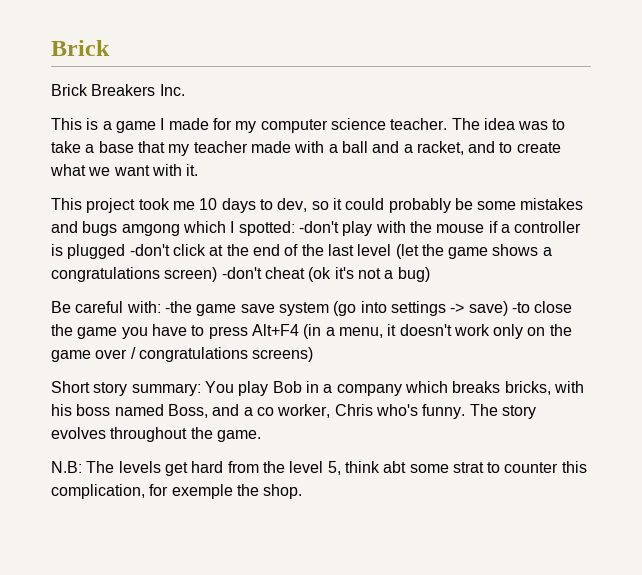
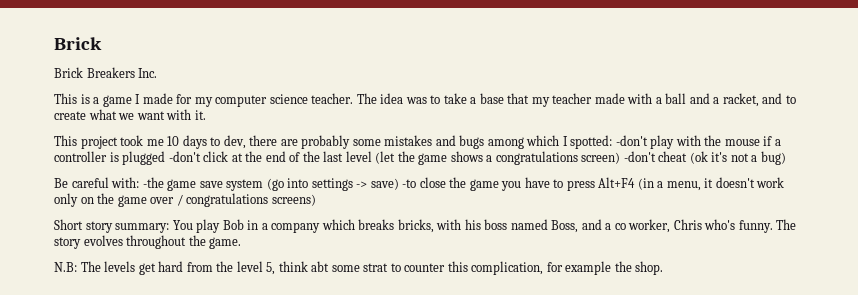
[311,198,473,213] so it could probably be -> [249,135,351,149] there are probably
[121,224,180,236] amgong -> [487,137,524,149] among
[171,484,233,499] exemple -> [565,261,612,275] example

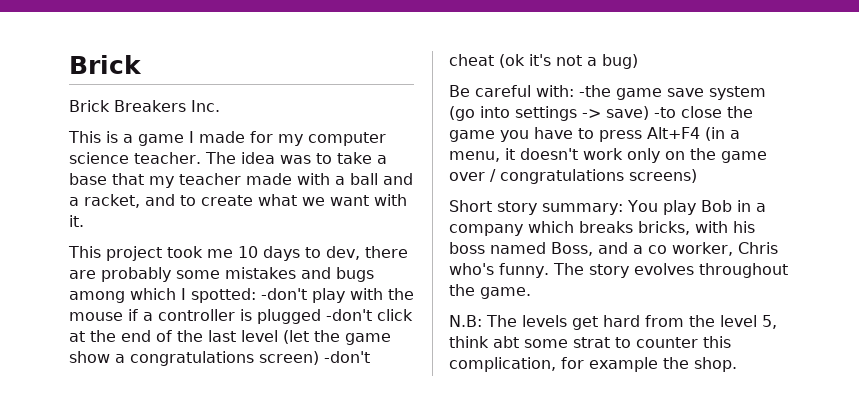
[450,151,483,162] shows -> [69,351,110,363] show

